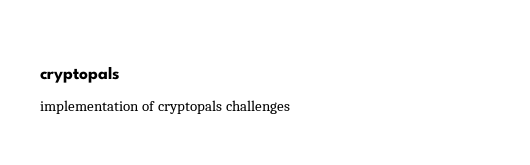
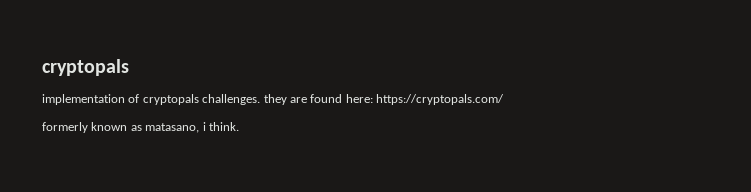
[225,100,290,114] challenges -> [202,94,504,105] [42,122,239,133] challenges. they are found here: https://cryptopals.com/ // formerly known as matasano, i think.

